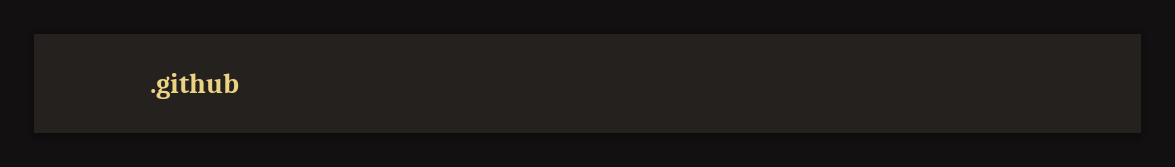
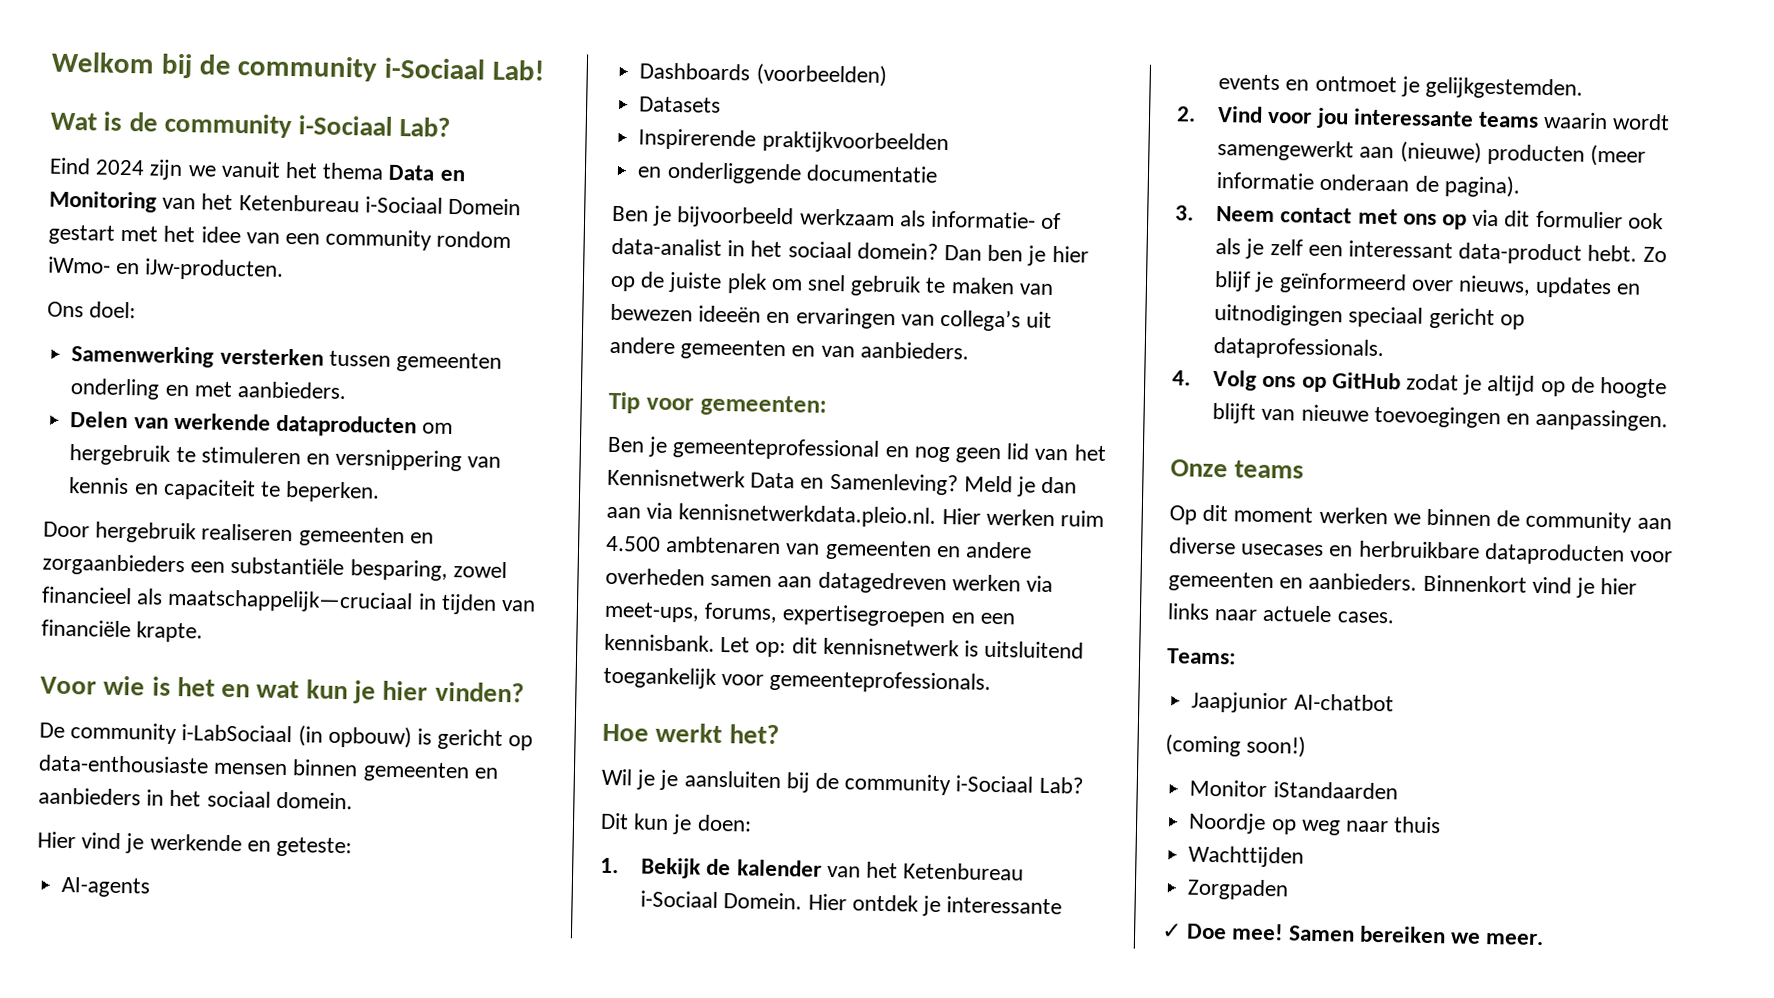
[150,73,239,99] .github -> [51,51,545,82] [50,111,452,139] [49,157,465,182] [49,190,522,216] [48,224,512,251] [48,256,285,281] [47,301,137,319] [71,345,502,373] [70,378,347,400] [70,411,454,438] [69,444,502,472] [68,477,381,503] [43,521,434,548] [42,553,507,581] [41,586,537,615] [41,619,204,643] [40,675,525,704] [39,722,534,751] [38,754,499,783] [38,787,353,810] [37,831,353,858] [61,876,151,898] [639,62,887,87] [639,96,722,113] [638,128,949,155] [637,161,938,185] [612,205,1062,230] [611,237,1089,266] [610,271,1053,297] [610,303,1053,332] [609,336,969,361] [608,391,827,417] [607,436,1107,464] [607,468,1078,497] [606,502,1105,528] [606,535,1033,561] [605,567,1054,595] [604,601,1015,628] [604,633,1085,659] [603,666,992,694] [602,722,780,745] [601,768,1084,796] [600,812,752,835] [600,857,1025,881] [640,890,1063,917] [1218,74,1583,100] [1176,106,1671,131] [1217,138,1646,167] [1216,171,1521,198] [1175,205,1664,230] [1215,237,1667,265] [1214,270,1642,299] [1214,303,1525,330] [1213,336,1385,361] [1172,369,1667,399] [1212,402,1669,432] [1170,459,1305,479] [1169,504,1672,533] [1169,537,1674,566] [1168,571,1638,598] [1167,603,1395,624] [1167,648,1236,665] [1191,691,1394,714] [1165,734,1307,758] [1189,779,1398,800] [1188,812,1442,836] [1188,845,1305,868] [1187,878,1290,901] [1161,923,1545,946] Welkom bij de community i-Sociaal Lab! // Wat is de community i-Sociaal Lab? // Eind 2024 zijn we vanuit het thema Data en Monitoring van het Ketenbureau i-Sociaal Domein gestart met het idee van een community rondom iWmo- en iJw-producten. // Ons doel: // Samenwerking versterken tussen gemeenten onderling en met aanbieders. // Delen van werkende dataproducten om hergebruik te stimuleren en versnippering van kennis en capaciteit te beperken. // Door hergebruik realiseren gemeenten en zorgaanbieders een substantiële besparing, zowel financieel als maatschappelijk—cruciaal in tijden van financiële krapte. // Voor wie is het en wat kun je hier vinden? // De community i-LabSociaal (in opbouw) is gericht op data-enthousiaste mensen binnen gemeenten en aanbieders in het sociaal domein. // Hier vind je werkende en geteste: // AI-agents // Dashboards (voorbeelden) // Datasets // Inspirerende praktijkvoorbeelden // en onderliggende documentatie // Ben je bijvoorbeeld werkzaam als informatie- of data-analist in het sociaal domein? Dan ben je hier op de juiste plek om snel gebruik te maken van bewezen ideeën en ervaringen van collega’s uit andere gemeenten en van aanbieders. // Tip voor gemeenten: // Ben je gemeenteprofessional en nog geen lid van het Kennisnetwerk Data en Samenleving? Meld je dan aan via kennisnetwerkdata.pleio.nl. Hier werken ruim 4.500 ambtenaren van gemeenten en andere overheden samen aan datagedreven werken via meet-ups, forums, expertisegroepen en een kennisbank. Let op: dit kennisnetwerk is uitsluitend toegankelijk voor gemeenteprofessionals. // Hoe werkt het? // Wil je je aansluiten bij de community i-Sociaal Lab? // Dit kun je doen: // 1. Bekijk de kalender van het Ketenbureau i-Sociaal Domein. Hier ontdek je interessante events en ontmoet je gelijkgestemden. // 2. Vind voor jou interessante teams waarin wordt samengewerkt aan (nieuwe) producten (meer informatie onderaan de pagina). // 3. Neem contact met ons op via dit formulier ook als je zelf een interessant data-product hebt. Zo blijf je geïnformeerd over nieuws, updates en uitnodigingen speciaal gericht op dataprofessionals. // 4. Volg ons op GitHub zodat je altijd op de hoogte blijft van nieuwe toevoegingen en aanpassingen. // Onze teams // Op dit moment werken we binnen de community aan diverse usecases en herbruikbare dataproducten voor gemeenten en aanbieders. Binnenkort vind je hier links naar actuele cases. // Teams: // Jaapjunior AI-chatbot // (coming soon!) // Monitor iStandaarden // Noordje op weg naar thuis // Wachttijden // Zorgpaden // ✓ Doe mee! Samen bereiken we meer.

